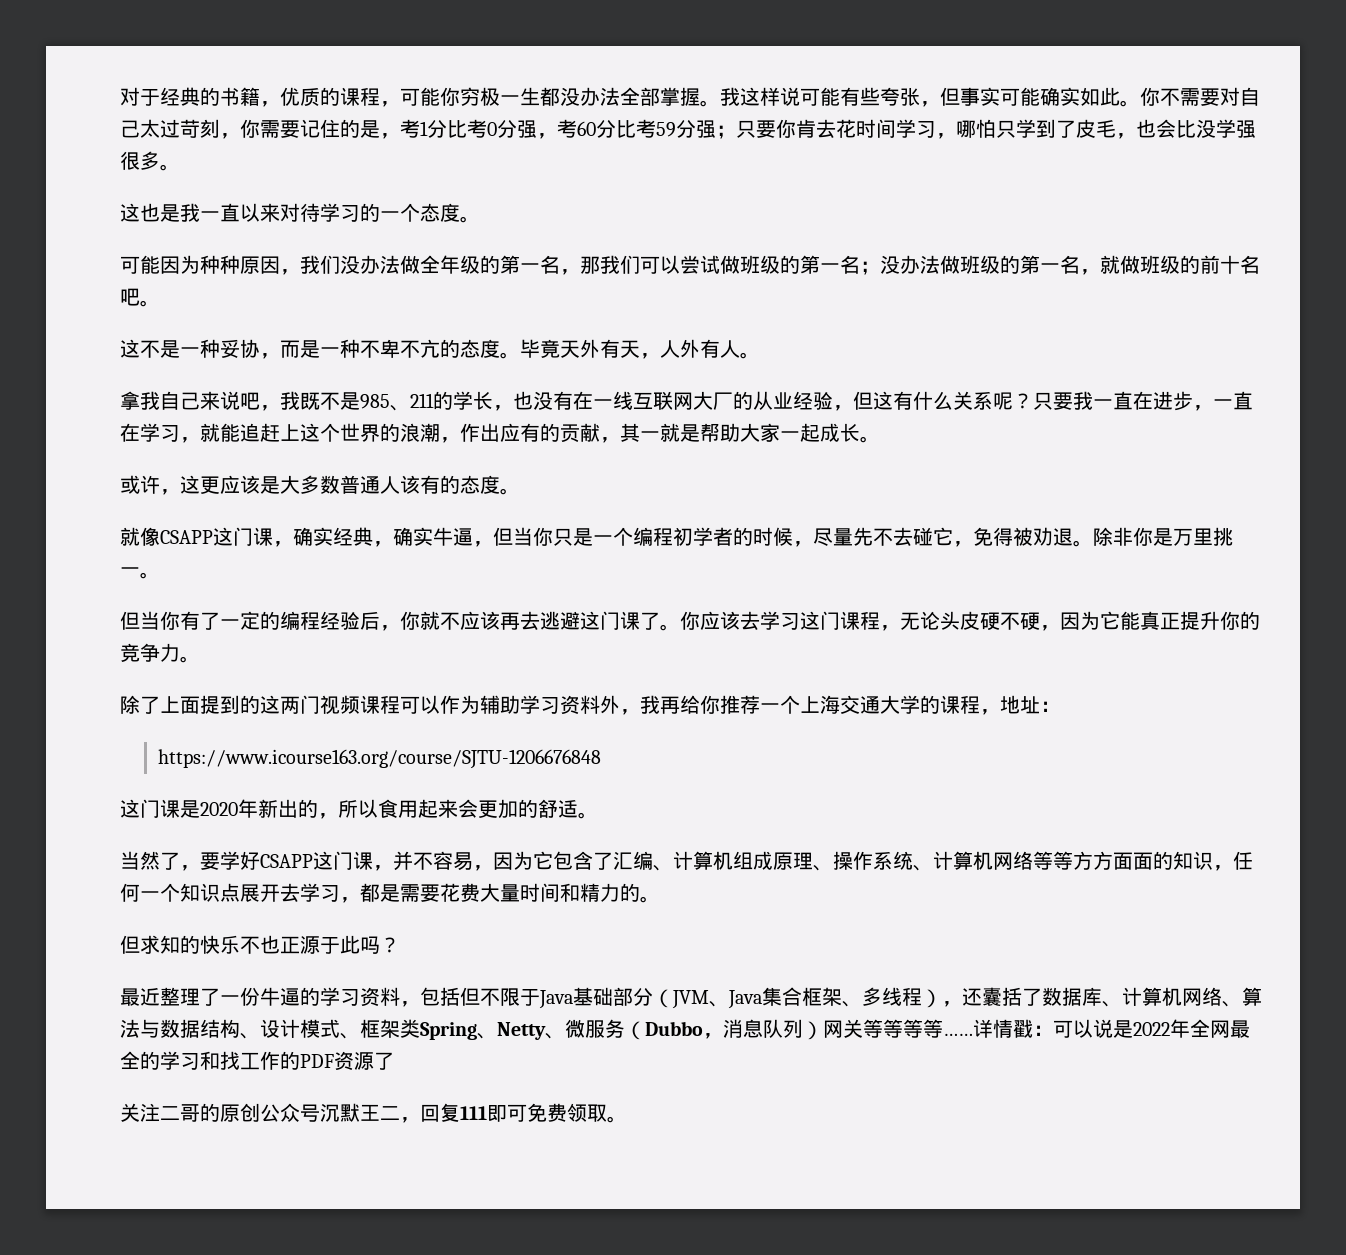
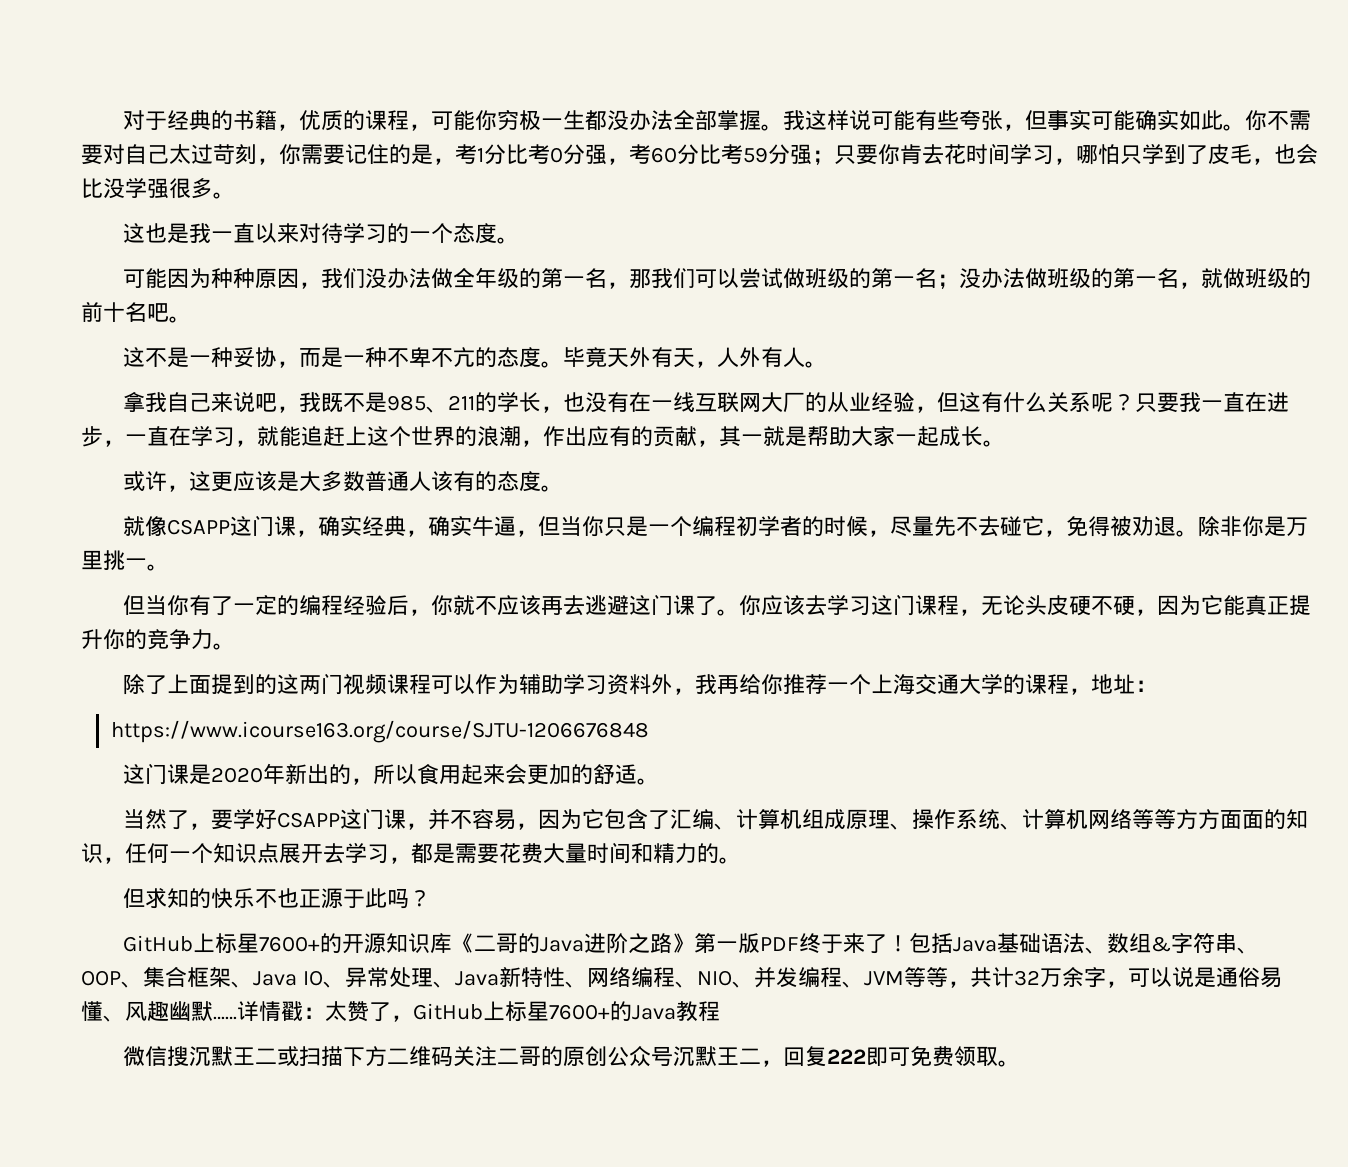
[120,987,1262,1009] [120,1019,1250,1040] [120,1051,394,1071] 最近整理了一份牛逼的学习资料，包括但不限于Java基础部分（JVM、Java集合框架、多线程），还囊括了数据库、计算机网络、算法与数据结构、设计模式、框架类Spring、Netty、微服务（Dubbo，消息队列）网关等等等等……详情戳：可以说是2022年全网最全的学习和找工作的PDF资源了 // -> [122,933,1259,954] [81,966,1282,988] [81,1001,720,1022] [122,1046,453,1067] GitHub上标星7600+的开源知识库《二哥的Java进阶之路》第一版PDF终于来了！包括Java基础语法、数组&字符串、OOP、集合框架、Java IO、异常处理、Java新特性、网络编程、NIO、并发编程、JVM等等，共计32万余字，可以说是通俗易懂、风趣幽默……详情戳：太赞了，GitHub上标星7600+的Java教程 // 微信搜沉默王二或扫描下方二维码
[460,1106,487,1120] 111 -> [826,1049,866,1064] 222

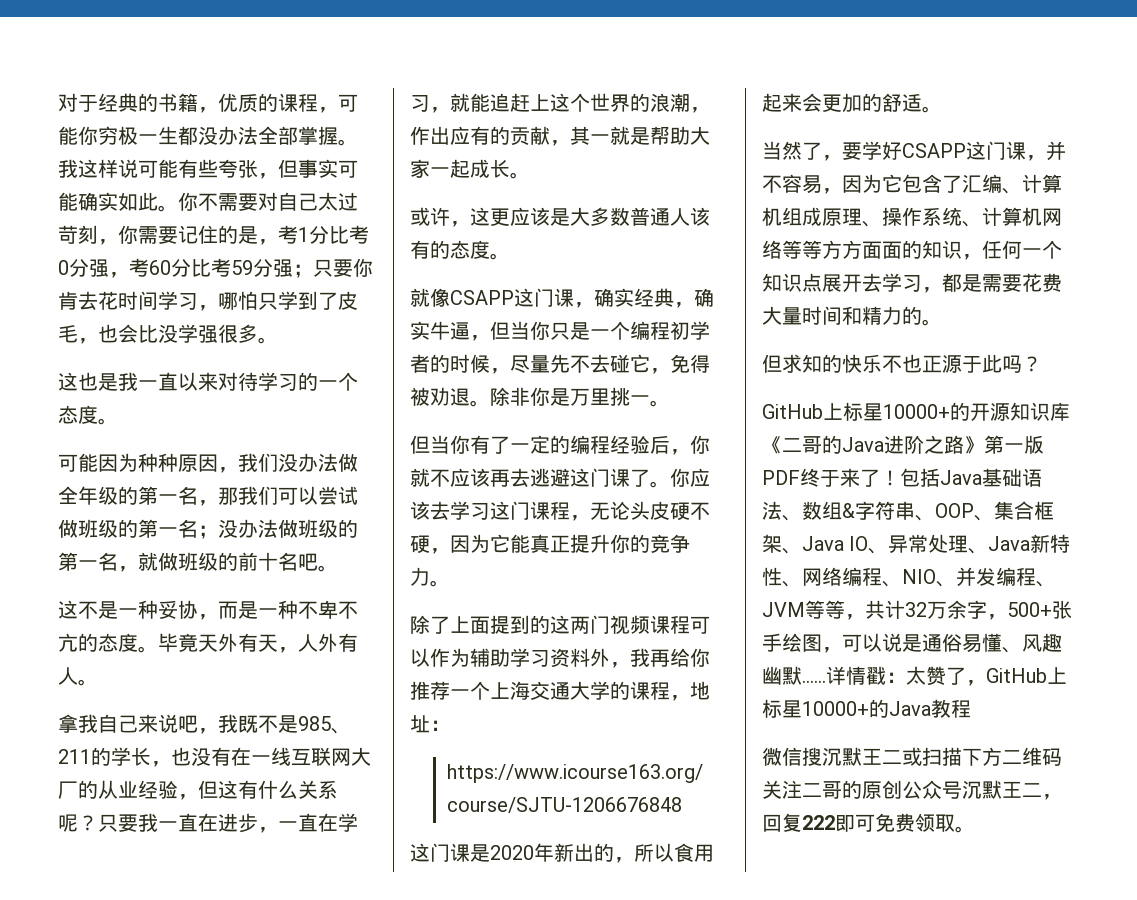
[258,936,320,952] 7600+ -> [883,404,950,419] 10000+
(1128, 984) none -> [1007,600,1072,619] [762,633,842,653] 500+张手绘图，
[549,1004,610,1020] 7600+ -> [802,701,869,716] 10000+

